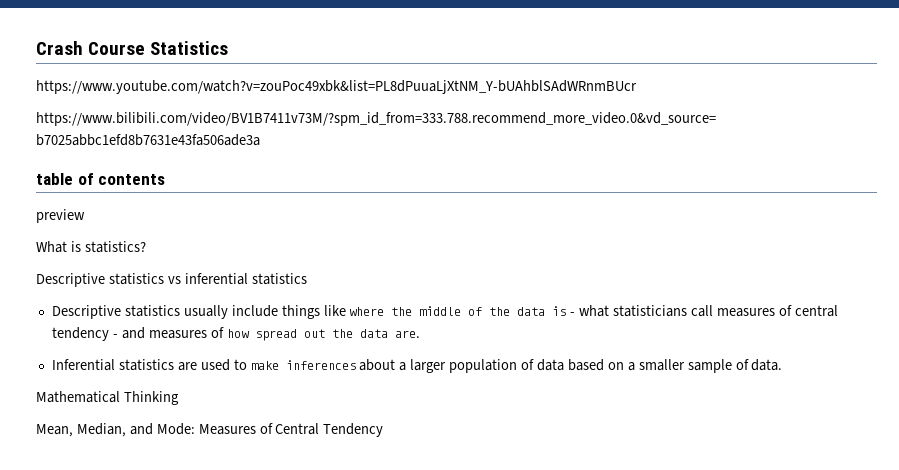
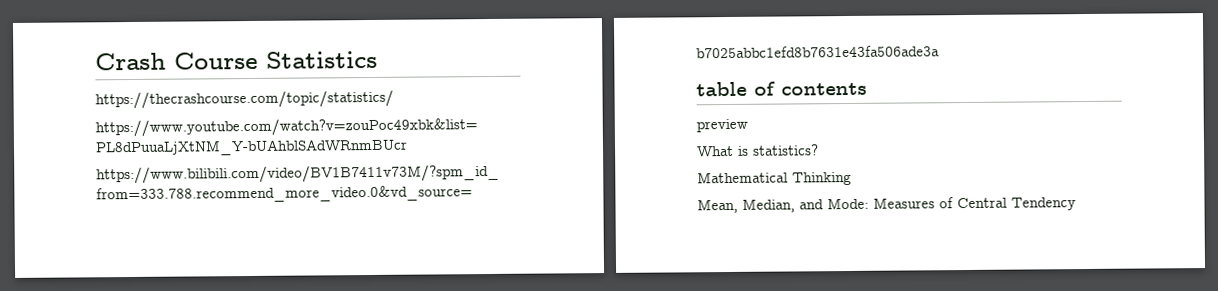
(229, 48) none -> [95,89,394,110] // https://thecrashcourse.com/topic/statistics/
[36,273,307,287] [51,305,838,319] [51,327,420,341] [51,359,783,373] // Descriptive statistics vs inferential statistics // Descriptive statistics usually include things like where the middle of the data is - what statisticians call measures of central tendency - and measures of how spread out the data are. // Inferential statistics are used to make inferences about a larger population of data based on a smaller sample of data. -> (819, 150) none

